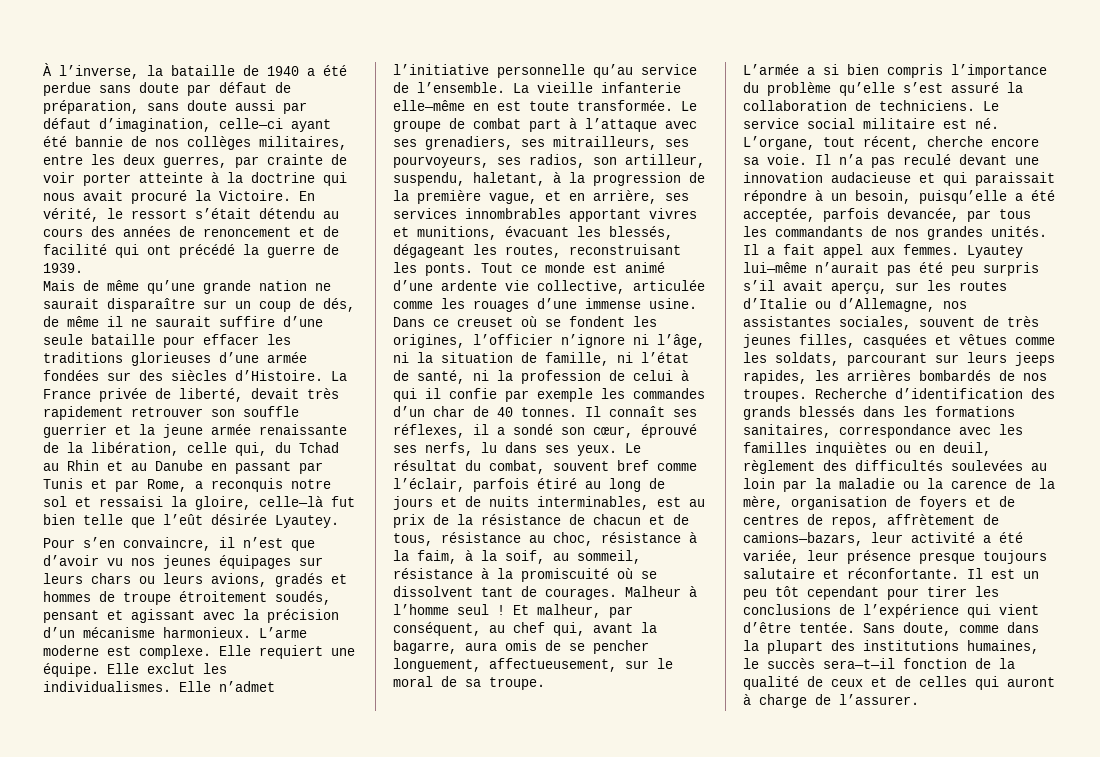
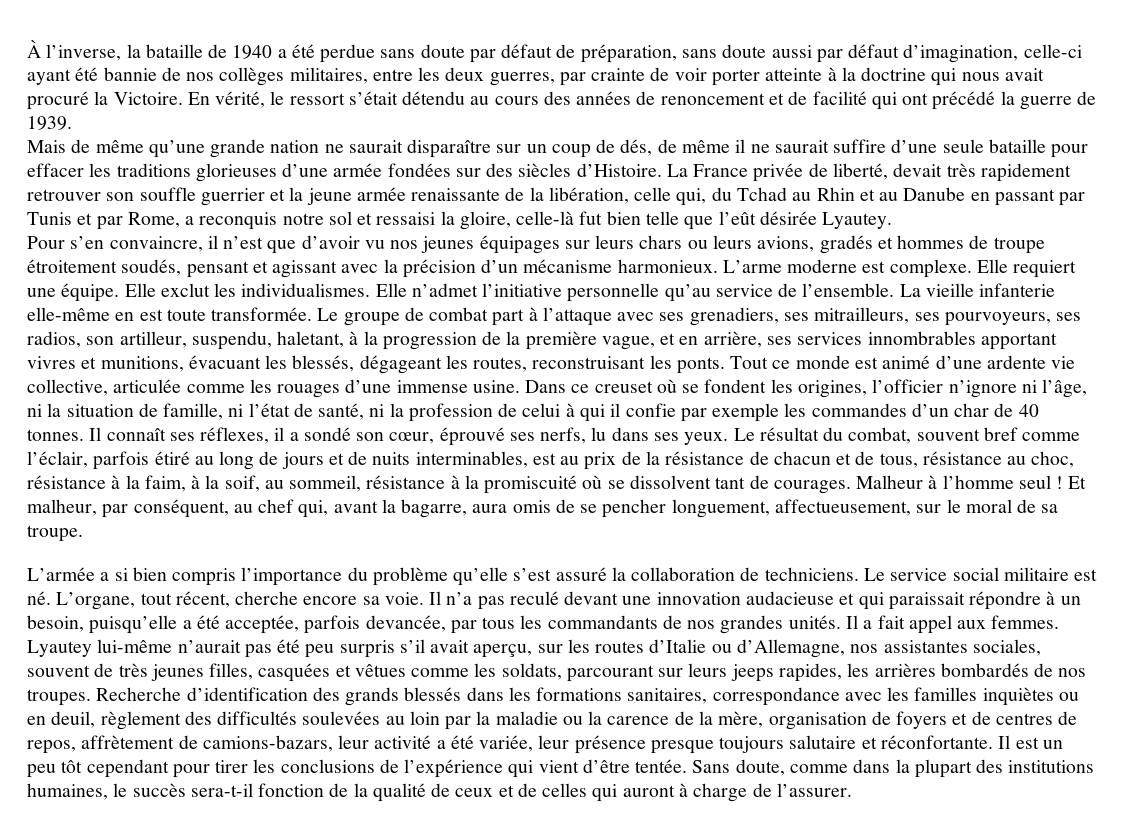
[219,118,283,129] celle—ci -> [1023,44,1082,58] celle‐ci
[259,496,323,507] celle—là -> [516,211,575,225] celle‐là
[393,100,465,111] elle—même -> [27,307,110,321] elle‐même
[743,262,807,273] lui—même -> [97,639,173,653] lui‐même
[743,532,863,546] camions—bazars, -> [202,735,333,752] camions‐bazars,
[823,658,895,669] sera—t—il -> [190,783,253,797] sera‐t‐il

